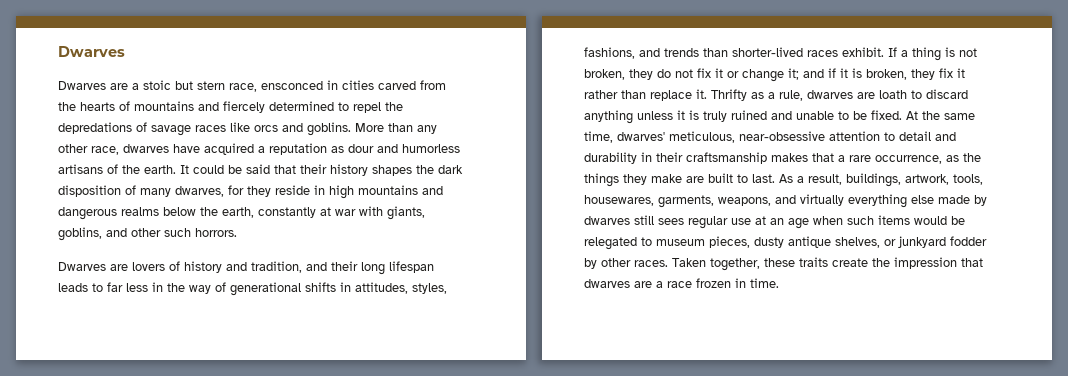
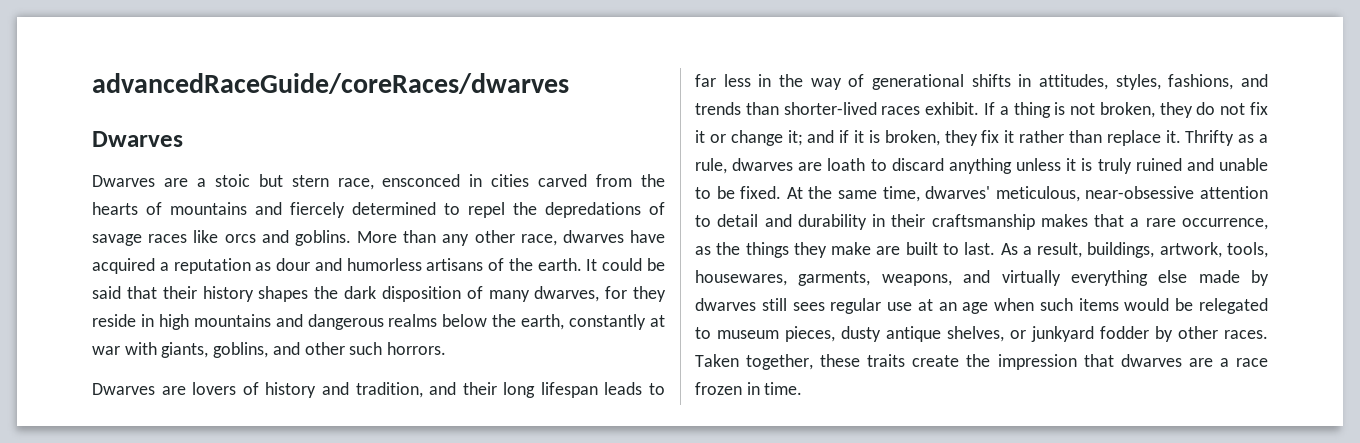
(58, 51) none -> [92,73,569,94] advancedRaceGuide/coreRaces/dwarves //

